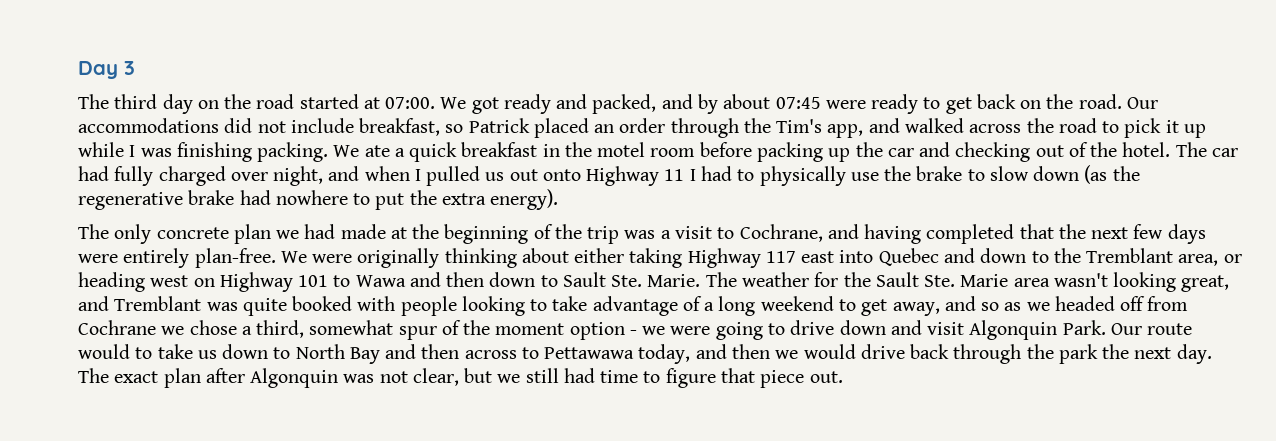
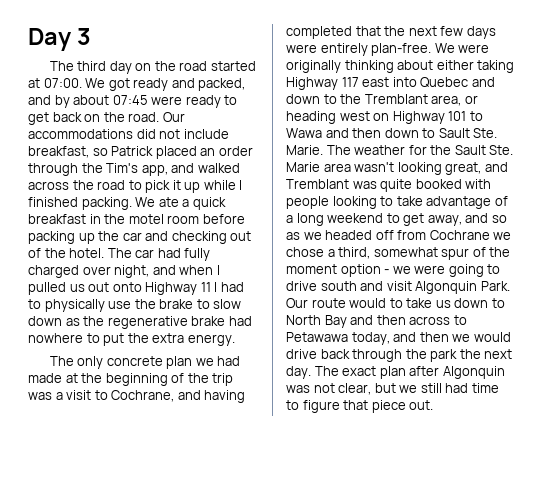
[140,142,252,162] was finishing -> [28,197,78,207] finished
[1084,165,1108,184] (as -> [65,318,80,326] as
[490,189,559,210] energy). -> [187,334,235,346] energy.
[839,320,886,335] down -> [320,281,357,291] south
[544,347,635,359] Pettawawa -> [286,332,348,342] Petawawa

